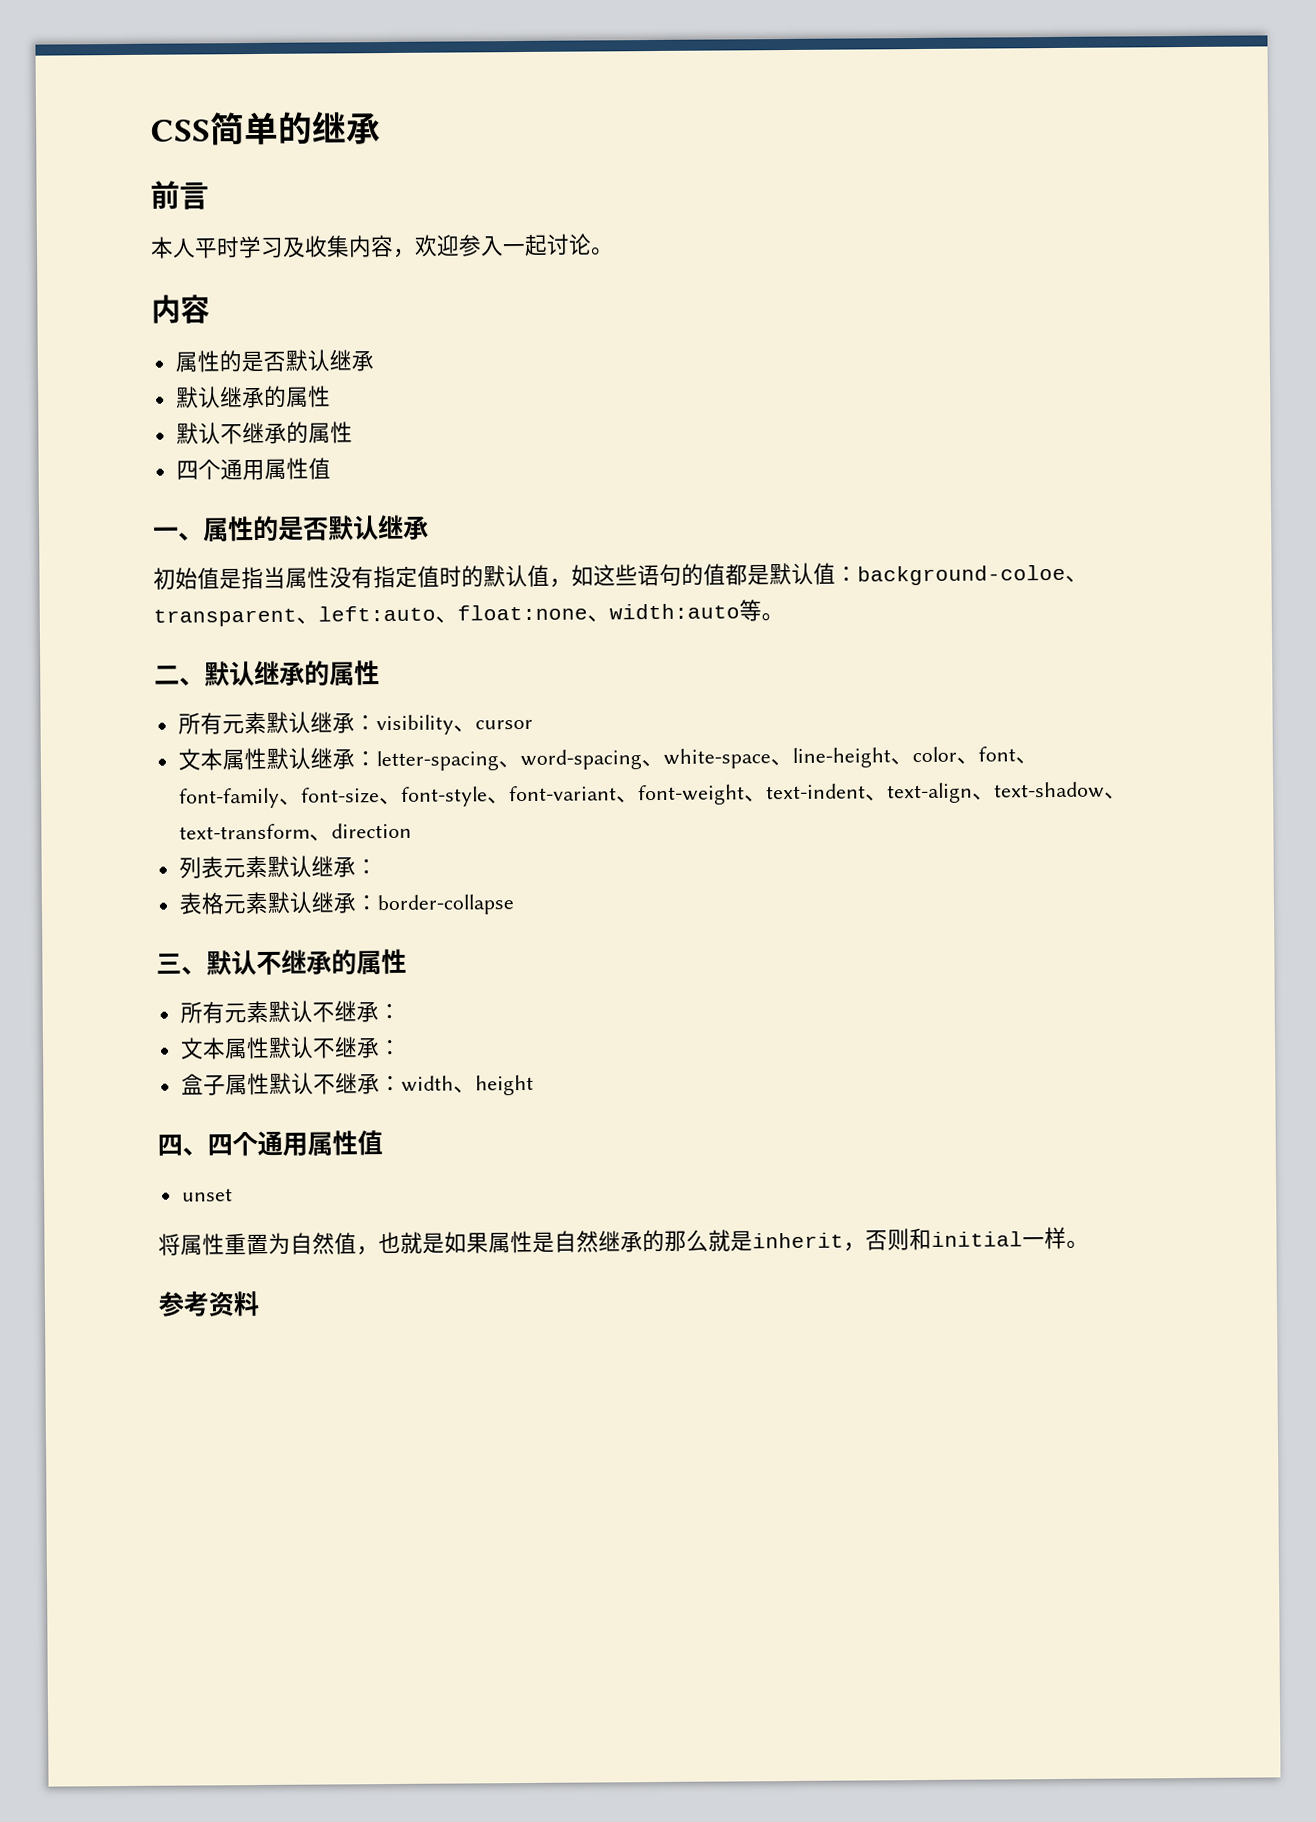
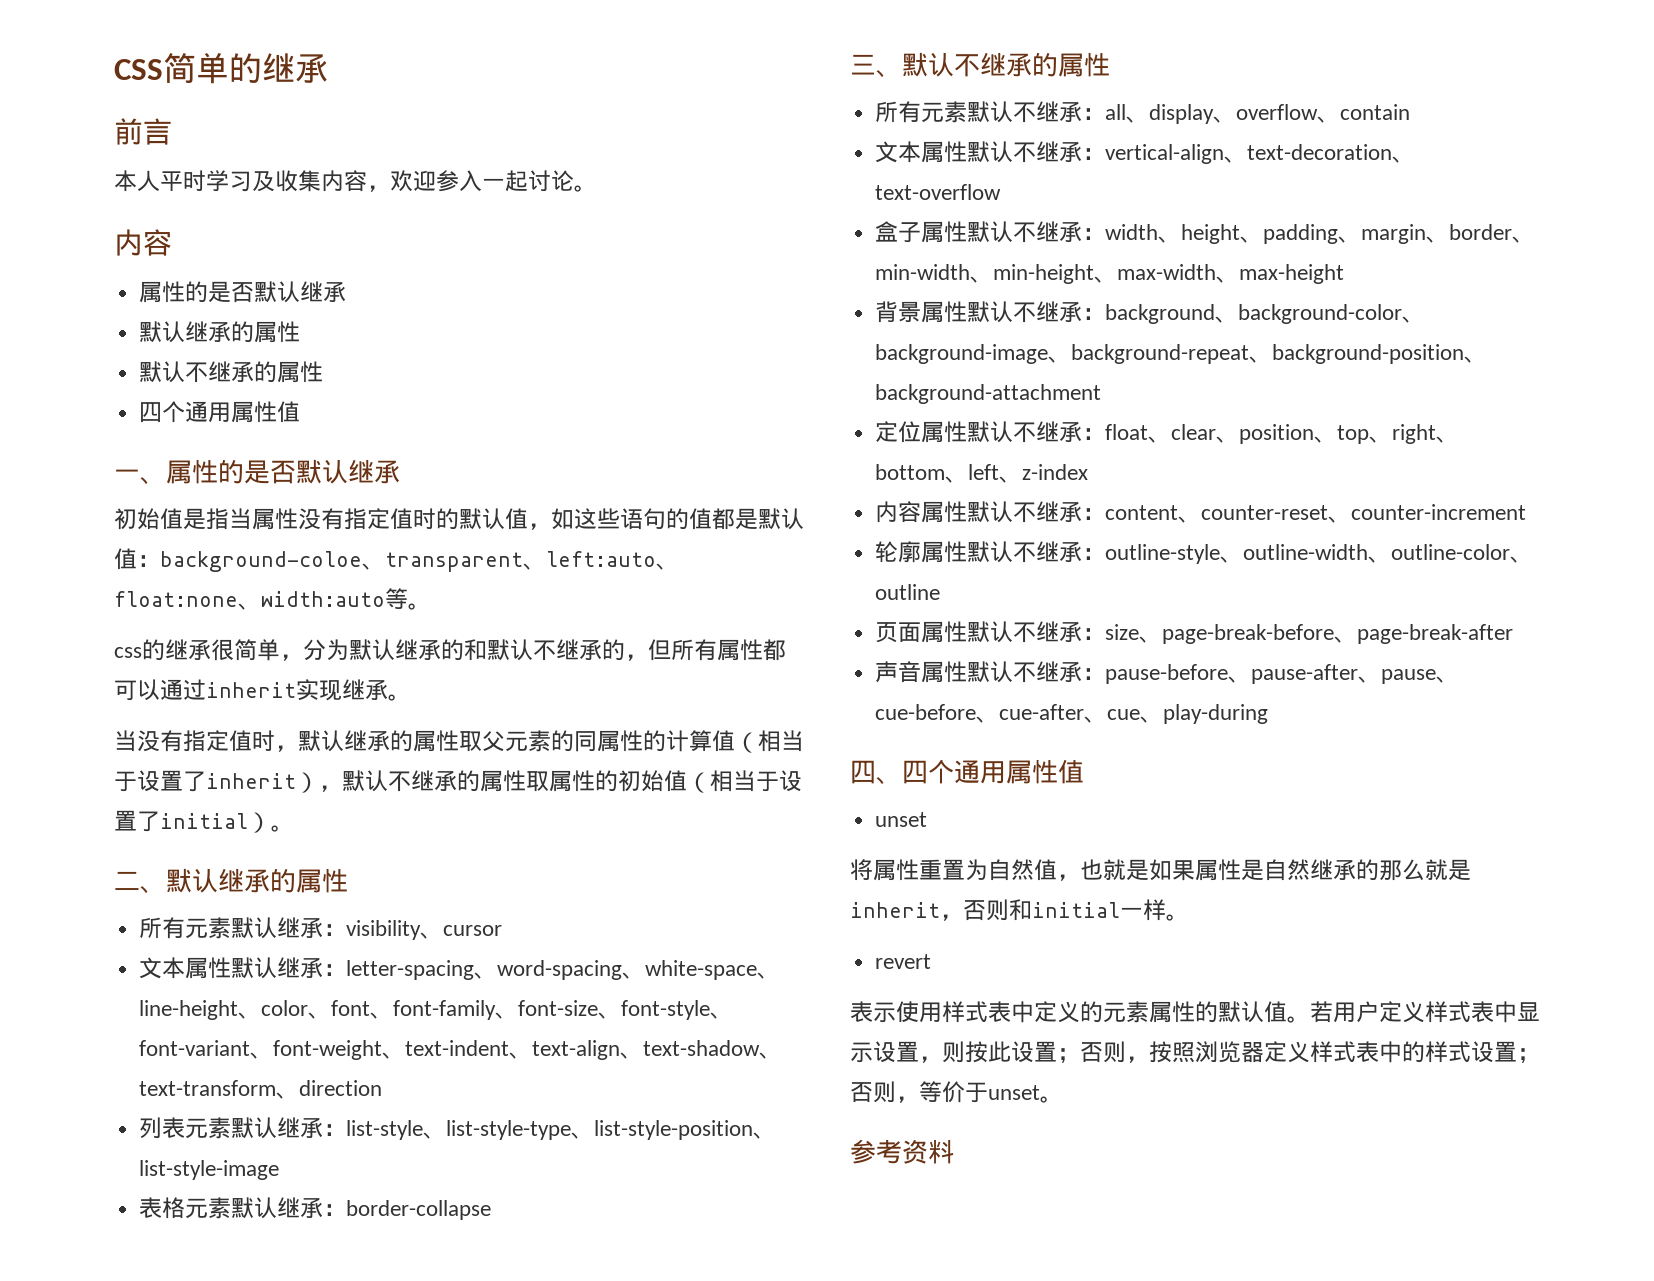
(784, 617) none -> [114,639,786,661] [114,679,411,701] [114,730,804,753] [114,770,802,793] [114,810,294,833] // css的继承很简单，分为默认继承的和默认不继承的，但所有属性都可以通过inherit实现继承。 // 当没有指定值时，默认继承的属性取父元素的同属性的计算值（相当于设置了inherit），默认不继承的属性取属性的初始值（相当于设置了initial）。
(378, 867) none -> [346,1120,777,1140] [139,1160,280,1180] list-style、list-style-type、list-style-position、list-style-image
(401, 1011) none -> [1105,104,1411,124] all、display、overflow、contain
(402, 1047) none -> [1105,144,1416,164] [875,184,1002,200] vertical-align、text-decoration、text-overflow
(534, 1085) none -> [1240,224,1536,244] [875,264,1345,284] [875,301,1426,324] [875,344,1488,364] [875,384,1102,404] [875,421,1460,444] [875,464,1089,483] [875,501,1527,523] [875,541,1534,564] [875,584,941,600] [875,621,1514,644] [875,661,1460,684] [875,704,1269,724] 、padding、margin、border、min-width、min-height、max-width、max-height // 背景属性默认不继承：background、background-color、background-image、background-repeat、background-position、background-attachment // 定位属性默认不继承：float、clear、position、top、right、bottom、left、z-index // 内容属性默认不继承：content、counter-reset、counter-increment // 轮廓属性默认不继承：outline-style、outline-width、outline-color、outline // 页面属性默认不继承：size、page-break-before、page-break-after // 声音属性默认不继承：pause-before、pause-after、pause、cue-before、cue-after、cue、play-during
(1089, 1244) none -> [875,954,932,969] [850,1001,1540,1023] [850,1041,1540,1063] [850,1081,1063,1103] // revert // 表示使用样式表中定义的元素属性的默认值。若用户定义样式表中显示设置，则按此设置；否则，按照浏览器定义样式表中的样式设置；否则，等价于unset。

